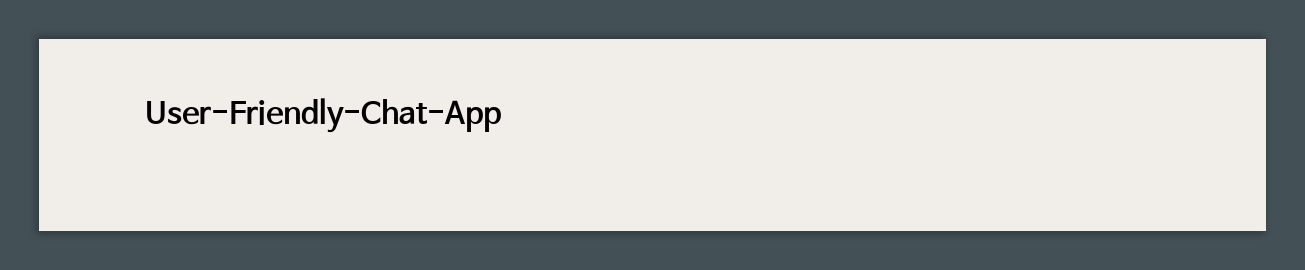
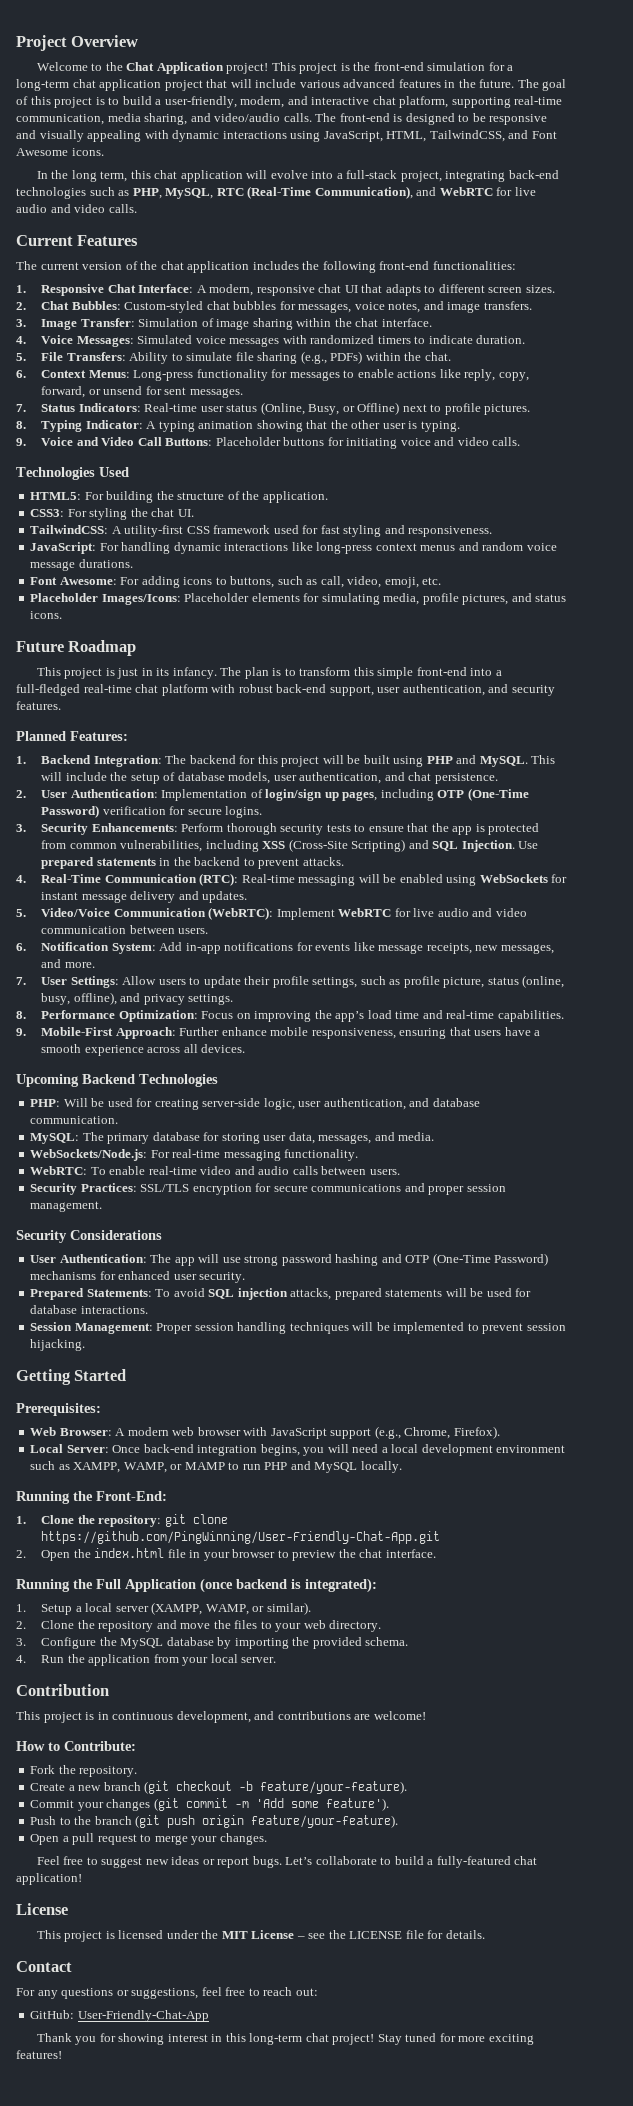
[145,98,501,133] User-Friendly-Chat-App -> [16,35,139,51] [36,62,514,74] [16,79,567,91] [16,96,563,108] [16,113,548,125] [16,130,557,142] [16,148,104,156] [36,170,559,182] [16,186,536,199] [16,204,137,213] [16,235,139,246] [16,261,516,273] [16,284,555,296] [16,301,532,313] [16,318,432,330] [16,335,526,347] [16,351,451,364] [16,369,529,381] [41,386,243,398] [16,402,531,415] [16,420,460,432] [16,437,521,449] [16,467,129,480] [30,491,328,503] [30,508,194,520] [30,525,493,537] [30,542,557,554] [30,559,133,571] [30,576,442,588] [30,593,567,605] [30,611,63,619] [16,640,137,656] [36,667,502,679] [16,684,555,696] [16,701,61,710] [16,731,128,741] [16,755,556,767] [41,772,498,784] [16,788,529,801] [41,805,263,818] [16,823,540,835] [41,839,539,852] [41,857,344,869] [16,873,568,886] [41,891,248,903] [16,907,527,920] [41,925,209,934] [16,942,554,954] [41,959,95,968] [16,975,565,988] [41,992,234,1005] [16,1010,564,1022] [16,1027,541,1039] [41,1044,246,1056] [16,1074,218,1087] [30,1098,480,1110] [30,1116,119,1124] [30,1132,435,1144] [30,1149,359,1161] [30,1166,400,1175] [30,1183,506,1195] [30,1201,103,1212] [16,1230,162,1243] [30,1253,549,1266] [30,1271,246,1283] [30,1288,532,1300] [30,1305,148,1314] [30,1322,566,1334] [30,1339,86,1351] [16,1369,127,1385] [16,1403,101,1416] [30,1426,500,1439] [30,1444,566,1456] [30,1461,402,1473] [16,1491,167,1504] [16,1514,228,1527] [41,1531,441,1544] [16,1548,436,1561] [16,1578,377,1593] [16,1602,311,1615] [16,1620,382,1632] [16,1637,409,1649] [16,1654,277,1666] [16,1684,109,1696] [16,1711,426,1723] [16,1741,136,1751] [30,1765,138,1777] [30,1781,408,1794] [30,1798,389,1811] [30,1815,399,1828] [30,1833,267,1845] [36,1856,538,1868] [16,1873,82,1885] [16,1903,68,1915] [36,1930,485,1942] [16,1961,72,1972] [16,1987,318,1999] [30,2010,209,2022] [36,2033,534,2045] [16,2050,62,2059] Project Overview // Welcome to the Chat Application project! This project is the front-end simulation for a long-term chat application project that will include various advanced features in the future. The goal of this project is to build a user-friendly, modern, and interactive chat platform, supporting real-time communication, media sharing, and video/audio calls. The front-end is designed to be responsive and visually appealing with dynamic interactions using JavaScript, HTML, TailwindCSS, and Font Awesome icons. // In the long term, this chat application will evolve into a full-stack project, integrating back-end technologies such as PHP, MySQL, RTC (Real-Time Communication), and WebRTC for live audio and video calls. // Current Features // The current version of the chat application includes the following front-end functionalities: // 1. Responsive Chat Interface: A modern, responsive chat UI that adapts to different screen sizes. // 2. Chat Bubbles: Custom-styled chat bubbles for messages, voice notes, and image transfers. // 3. Image Transfer: Simulation of image sharing within the chat interface. // 4. Voice Messages: Simulated voice messages with randomized timers to indicate duration. // 5. File Transfers: Ability to simulate file sharing (e.g., PDFs) within the chat. // 6. Context Menus: Long-press functionality for messages to enable actions like reply, copy, forward, or unsend for sent messages. // 7. Status Indicators: Real-time user status (Online, Busy, or Offline) next to profile pictures. // 8. Typing Indicator: A typing animation showing that the other user is typing. // 9. Voice and Video Call Buttons: Placeholder buttons for initiating voice and video calls. // Technologies Used // HTML5: For building the structure of the application. // CSS3: For styling the chat UI. // TailwindCSS: A utility-first CSS framework used for fast styling and responsiveness. // JavaScript: For handling dynamic interactions like long-press context menus and random voice message durations. // Font Awesome: For adding icons to buttons, such as call, video, emoji, etc. // Placeholder Images/Icons: Placeholder elements for simulating media, profile pictures, and status icons. // Future Roadmap // This project is just in its infancy. The plan is to transform this simple front-end into a full-fledged real-time chat platform with robust back-end support, user authentication, and security features. // Planned Features: // 1. Backend Integration: The backend for this project will be built using PHP and MySQL. This will include the setup of database models, user authentication, and chat persistence. // 2. User Authentication: Implementation of login/sign up pages, including OTP (One-Time Password) verification for secure logins. // 3. Security Enhancements: Perform thorough security tests to ensure that the app is protected from common vulnerabilities, including XSS (Cross-Site Scripting) and SQL Injection. Use prepared statements in the backend to prevent attacks. // 4. Real-Time Communication (RTC): Real-time messaging will be enabled using WebSockets for instant message delivery and updates. // 5. Video/Voice Communication (WebRTC): Implement WebRTC for live audio and video communication between users. // 6. Notification System: Add in-app notifications for events like message receipts, new messages, and more. // 7. User Settings: Allow users to update their profile settings, such as profile picture, status (online, busy, offline), and privacy settings. // 8. Performance Optimization: Focus on improving the app’s load time and real-time capabilities. // 9. Mobile-First Approach: Further enhance mobile responsiveness, ensuring that users have a smooth experience across all devices. // Upcoming Backend Technologies // PHP: Will be used for creating server-side logic, user authentication, and database communication. // MySQL: The primary database for storing user data, messages, and media. // WebSockets/Node.js: For real-time messaging functionality. // WebRTC: To enable real-time video and audio calls between users. // Security Practices: SSL/TLS encryption for secure communications and proper session management. // Security Considerations // User Authentication: The app will use strong password hashing and OTP (One-Time Password) mechanisms for enhanced user security. // Prepared Statements: To avoid SQL injection attacks, prepared statements will be used for database interactions. // Session Management: Proper session handling techniques will be implemented to prevent session hijacking. // Getting Started // Prerequisites: // Web Browser: A modern web browser with JavaScript support (e.g., Chrome, Firefox). // Local Server: Once back-end integration begins, you will need a local development environment such as XAMPP, WAMP, or MAMP to run PHP and MySQL locally. // Running the Front-End: // 1. Clone the repository: git clone https://github.com/PingWinning/User-Friendly-Chat-App.git // 2. Open the index.html file in your browser to preview the chat interface. // Running the Full Application (once backend is integrated): // 1. Setup a local server (XAMPP, WAMP, or similar). // 2. Clone the repository and move the files to your web directory. // 3. Configure the MySQL database by importing the provided schema. // 4. Run the application from your local server. // Contribution // This project is in continuous development, and contributions are welcome! // How to Contribute: // Fork the repository. // Create a new branch (git checkout -b feature/your-feature). // Commit your changes (git commit -m 'Add some feature'). // Push to the branch (git push origin feature/your-feature). // Open a pull request to merge your changes. // Feel free to suggest new ideas or report bugs. Let’s collaborate to build a fully-featured chat application! // License // This project is licensed under the MIT License – see the LICENSE file for details. // Contact // For any questions or suggestions, feel free to reach out: // GitHub: User-Friendly-Chat-App // Thank you for showing interest in this long-term chat project! Stay tuned for more exciting features!

